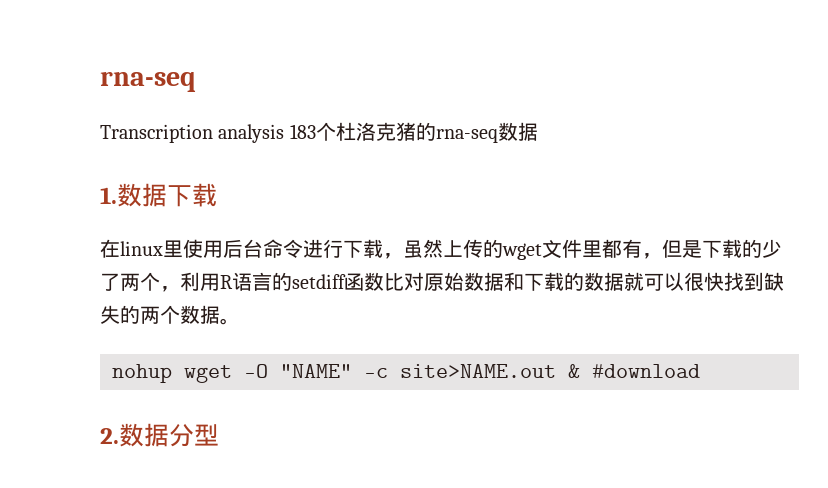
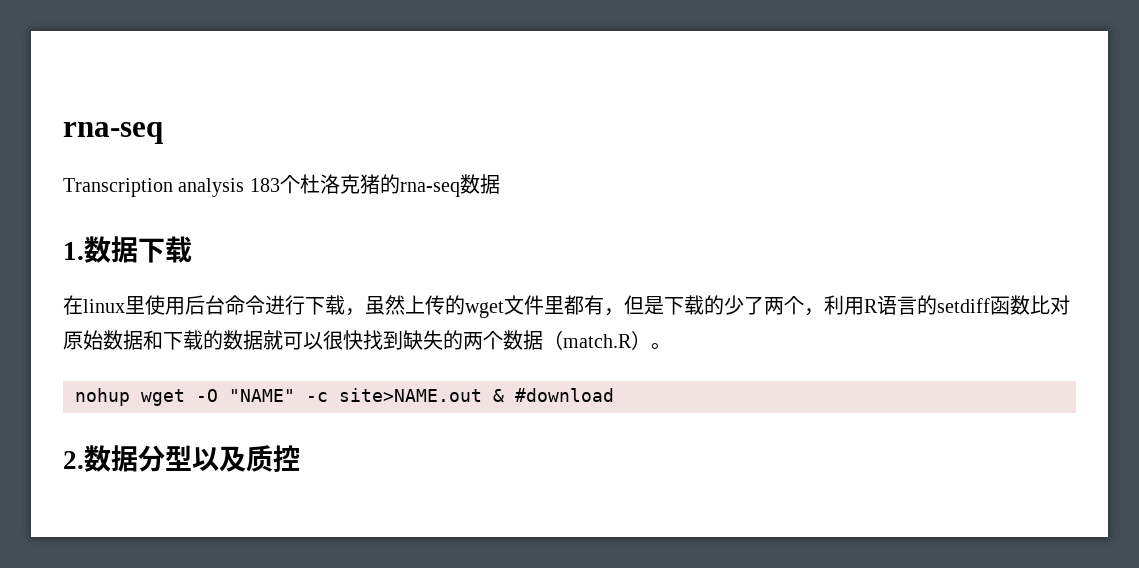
(220, 314) none -> [543,330,651,350] （match.R）
(219, 435) none -> [192,445,300,472] 以及质控

